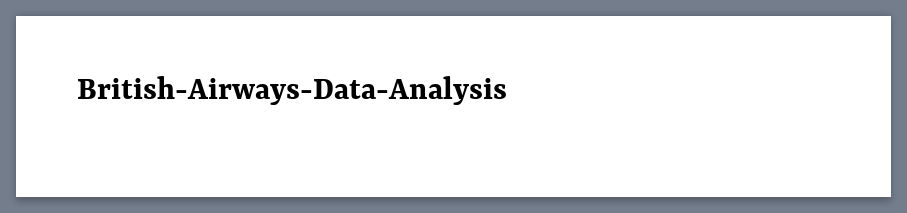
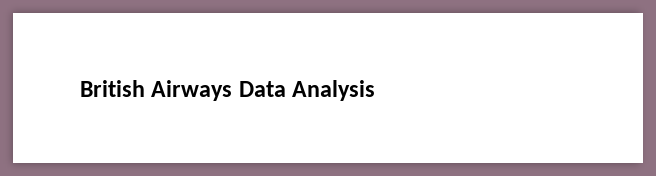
[77,76,507,105] British-Airways-Data-Analysis -> [80,80,376,101] British Airways Data Analysis

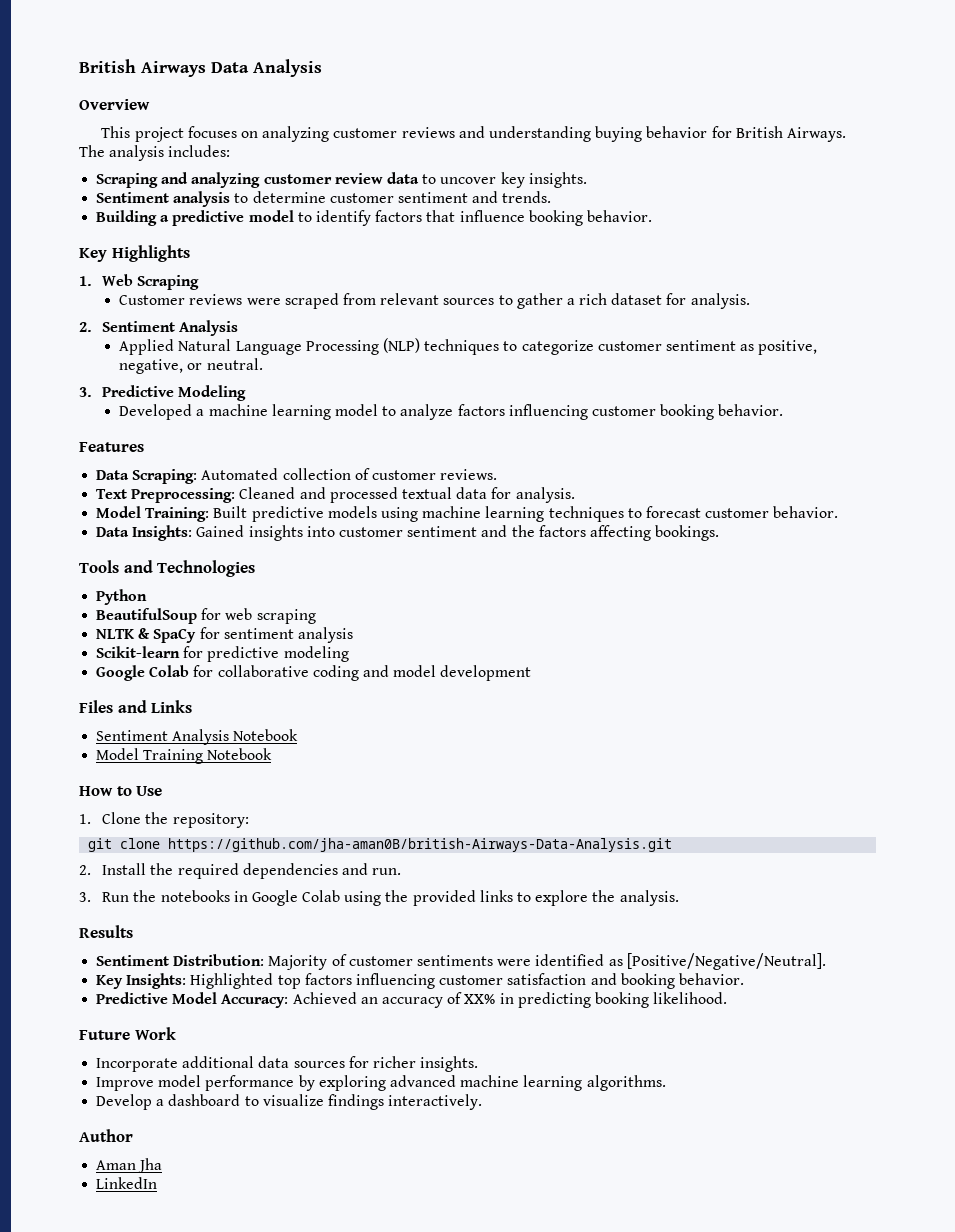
(376, 90) none -> [79,99,150,110] [101,126,846,142] [79,145,231,161] [96,172,587,188] [96,191,552,207] [96,210,652,226] [79,245,190,262] [79,274,200,290] [119,293,750,309] [79,320,239,336] [119,338,818,355] [119,358,263,374] [79,385,247,401] [119,404,784,420] [79,442,144,452] [96,468,498,484] [96,487,575,503] [96,506,839,522] [96,525,720,541] [79,560,256,577] [96,589,148,605] [96,608,316,624] [96,627,353,643] [96,646,349,662] [96,665,532,681] [79,700,193,713] [96,729,299,745] [96,748,273,764] [79,786,163,796] [79,812,249,828] [88,838,673,852] [79,863,402,879] [79,890,679,906] [79,925,133,938] [96,953,826,970] [96,973,744,989] [96,992,728,1008] [79,1027,176,1040] [96,1056,479,1072] [96,1075,666,1091] [96,1094,483,1110] [79,1129,133,1142] [96,1158,163,1173] [96,1177,158,1189] // Overview // This project focuses on analyzing customer reviews and understanding buying behavior for British Airways. The analysis includes: // Scraping and analyzing customer review data to uncover key insights. // Sentiment analysis to determine customer sentiment and trends. // Building a predictive model to identify factors that influence booking behavior. // Key Highlights // 1. Web Scraping // Customer reviews were scraped from relevant sources to gather a rich dataset for analysis. // 2. Sentiment Analysis // Applied Natural Language Processing (NLP) techniques to categorize customer sentiment as positive, negative, or neutral. // 3. Predictive Modeling // Developed a machine learning model to analyze factors influencing customer booking behavior. // Features // Data Scraping: Automated collection of customer reviews. // Text Preprocessing: Cleaned and processed textual data for analysis. // Model Training: Built predictive models using machine learning techniques to forecast customer behavior. // Data Insights: Gained insights into customer sentiment and the factors affecting bookings. // Tools and Technologies // Python // BeautifulSoup for web scraping // NLTK & SpaCy for sentiment analysis // Scikit-learn for predictive modeling // Google Colab for collaborative coding and model development // Files and Links // Sentiment Analysis Notebook // Model Training Notebook // How to Use // 1. Clone the repository: // git clone https://github.com/jha-aman0B/british-Airways-Data-Analysis.git // 2. Install the required dependencies and run. // 3. Run the notebooks in Google Colab using the provided links to explore the analysis. // Results // Sentiment Distribution: Majority of customer sentiments were identified as [Positive/Negative/Neutral]. // Key Insights: Highlighted top factors influencing customer satisfaction and booking behavior. // Predictive Model Accuracy: Achieved an accuracy of XX% in predicting booking likelihood. // Future Work // Incorporate additional data sources for richer insights. // Improve model performance by exploring advanced machine learning algorithms. // Develop a dashboard to visualize findings interactively. // Author // Aman Jha // LinkedIn

